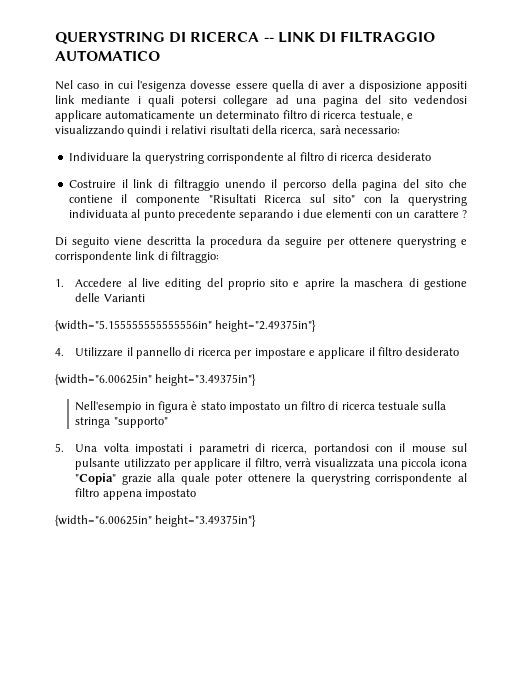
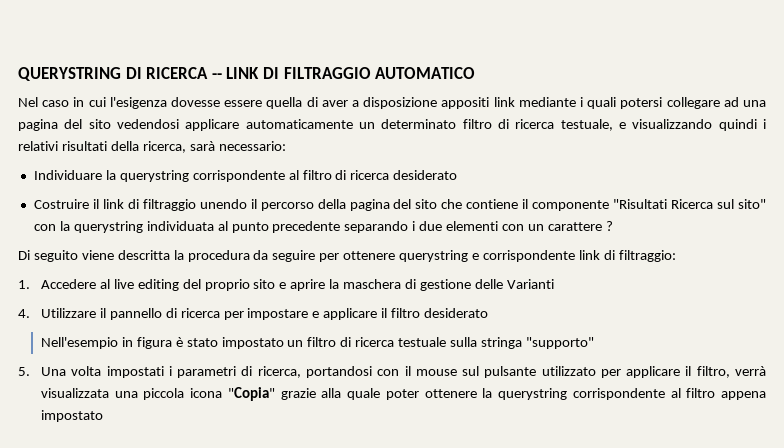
[55,320,317,332] // {width="5.155555555555556in" height="2.49375in"} -> (554, 284) none
[55,374,257,386] // {width="6.00625in" height="3.49375in"} -> (489, 313) none
[55,515,257,527] // {width="6.00625in" height="3.49375in"} -> (103, 416) none

